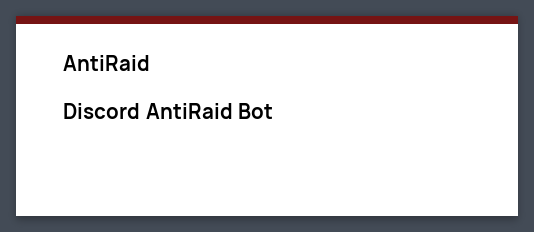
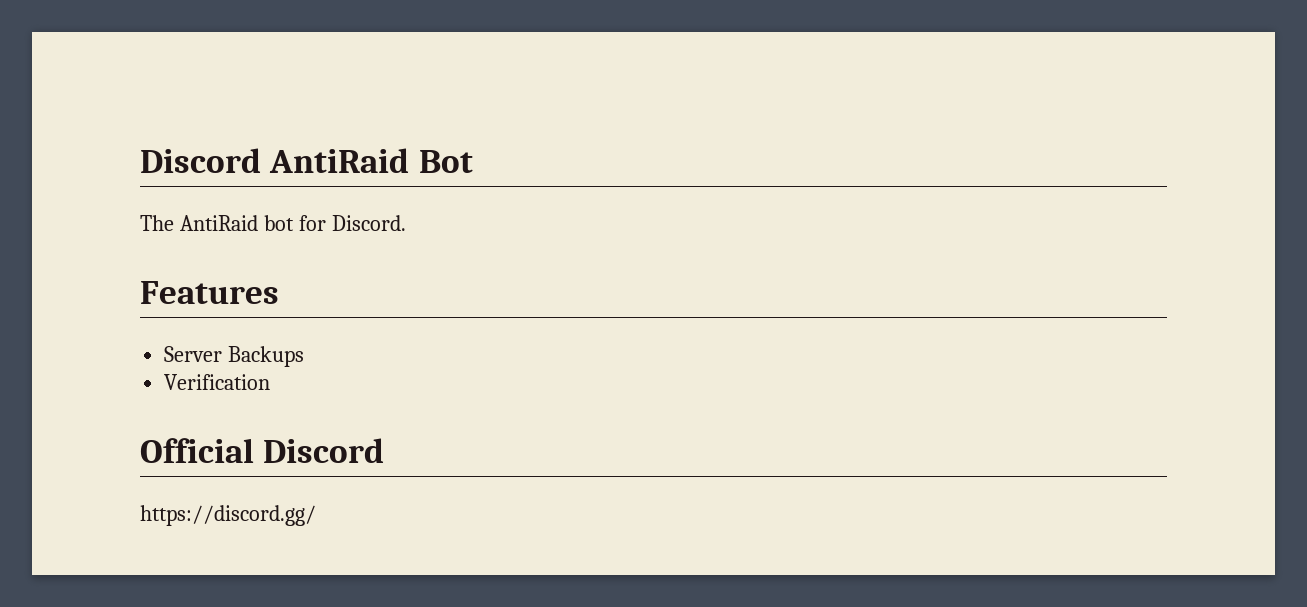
[63,55,150,71] AntiRaid // -> (140, 160) none
(274, 111) none -> [140,215,406,231] [140,281,279,304] [164,346,305,367] [164,374,271,390] [140,438,385,463] [140,505,316,526] // The AntiRaid bot for Discord. // Features // Server Backups // Verification // Official Discord // https://discord.gg/

